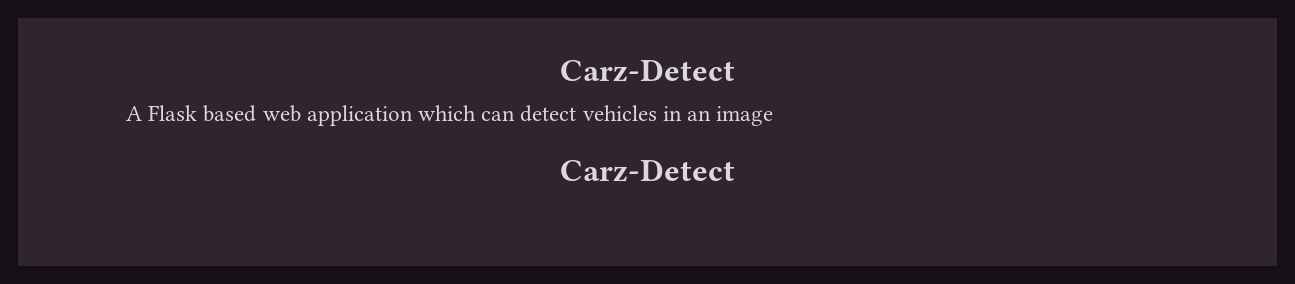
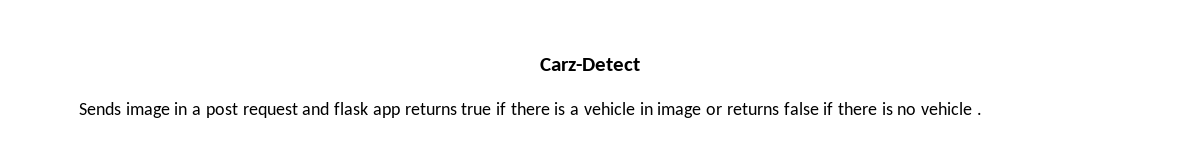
[126,105,774,126] [560,159,735,182] A Flask based web application which can detect vehicles in an image // Carz-Detect -> [79,102,982,118] Sends image in a post request and flask app returns true if there is a vehicle in image or returns false if there is no vehicle .

